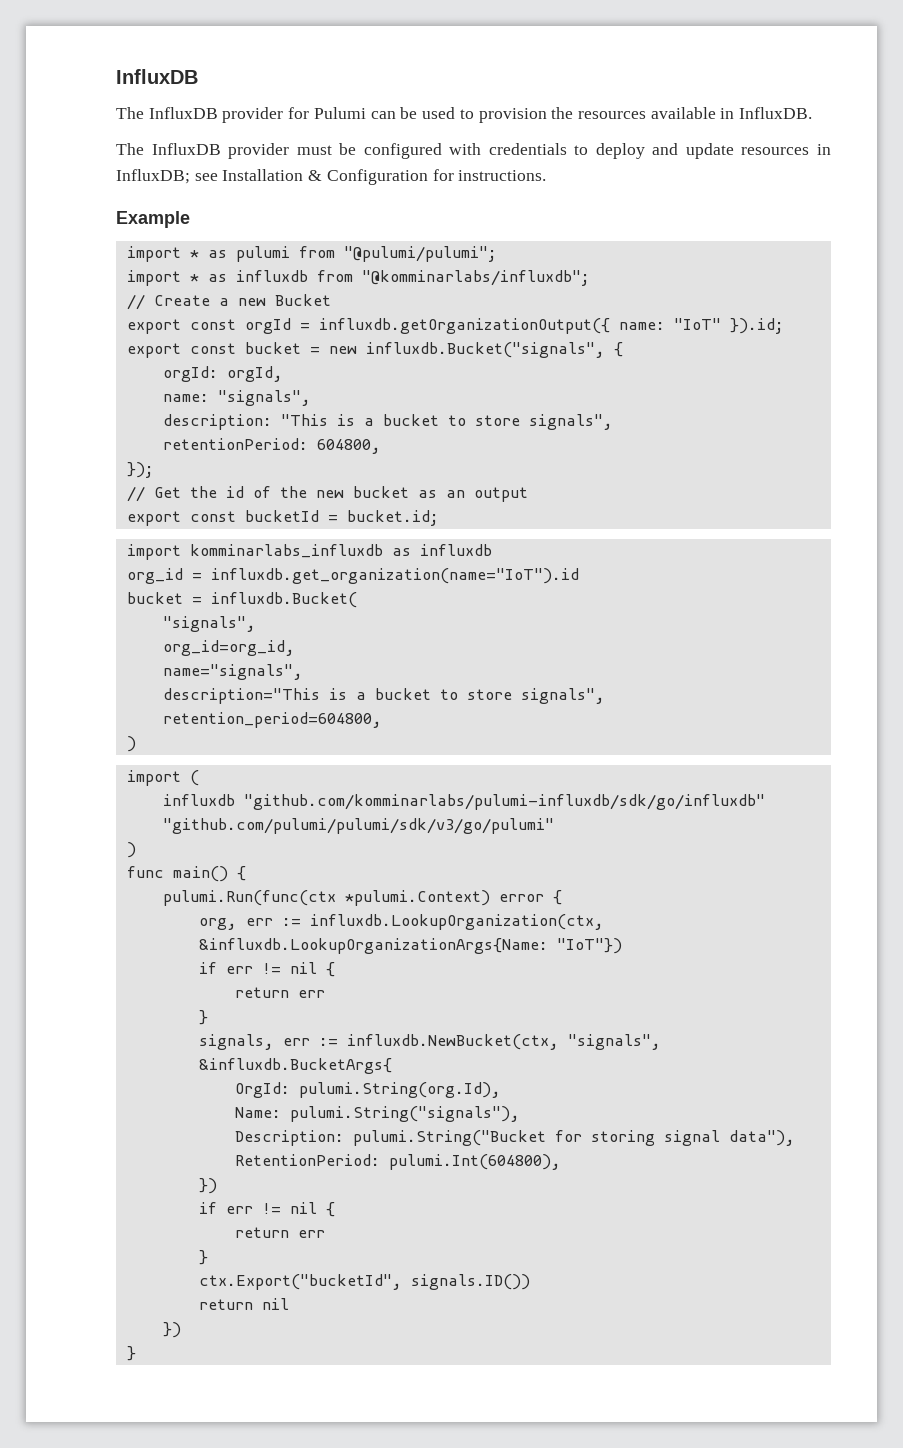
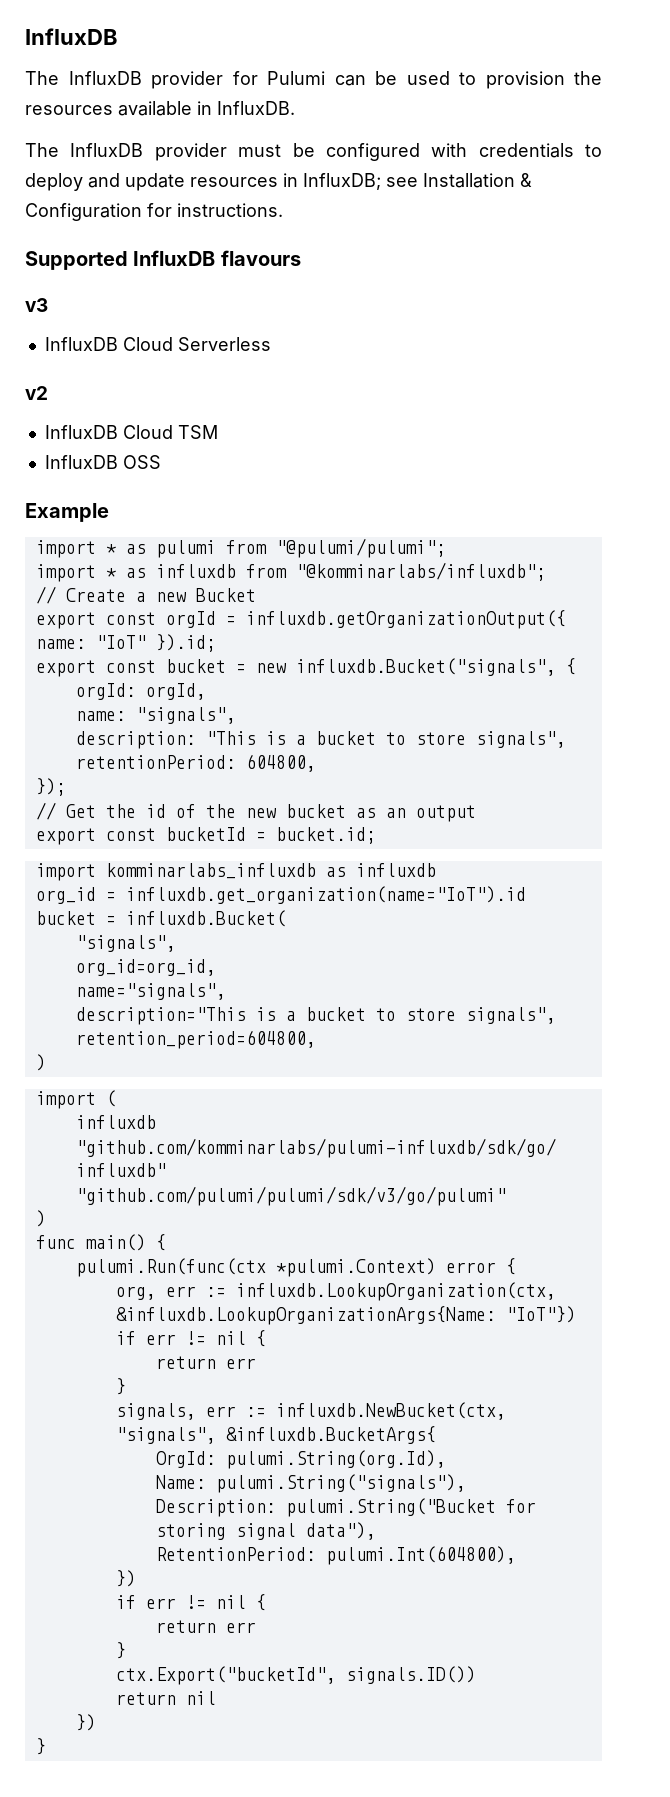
(547, 175) none -> [25,250,301,270] [25,298,48,312] [44,337,271,351] [25,386,48,400] [44,425,218,439] [44,455,161,469] // Supported InfluxDB flavours // v3 // InfluxDB Cloud Serverless // v2 // InfluxDB Cloud TSM // InfluxDB OSS

